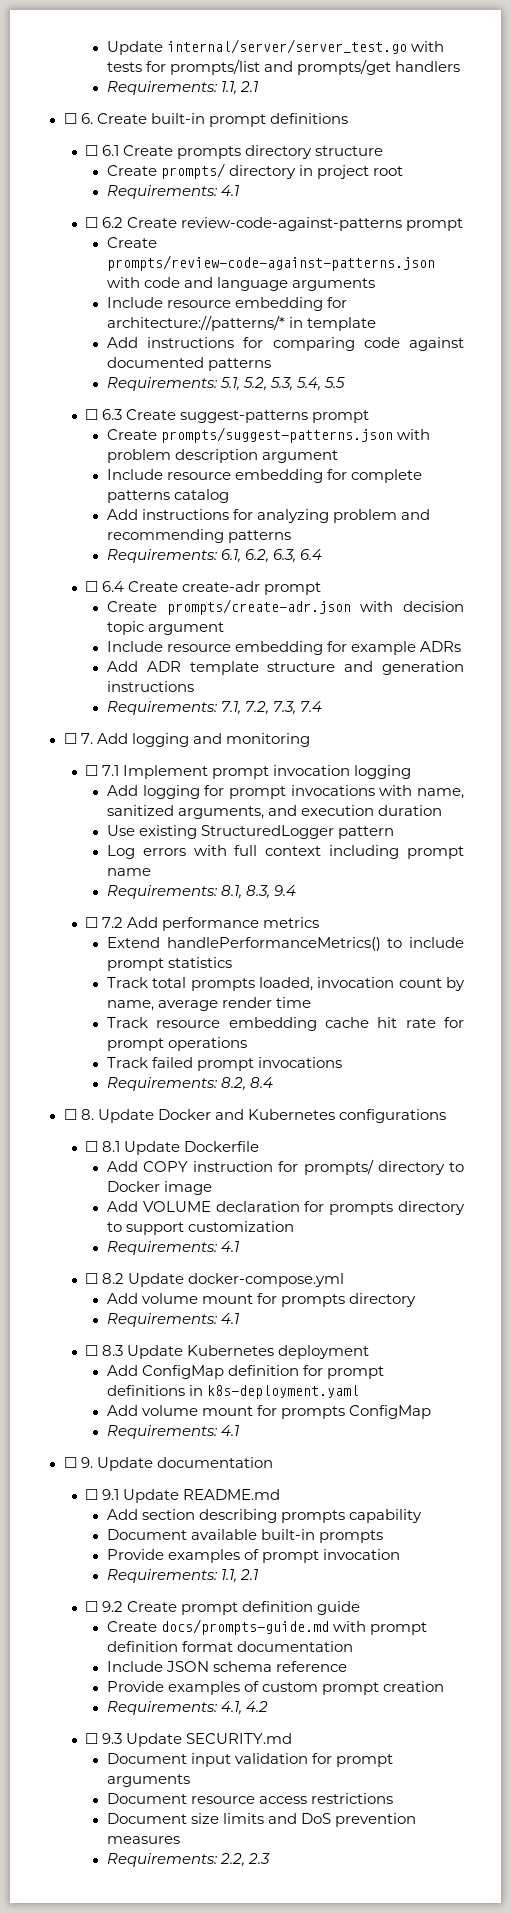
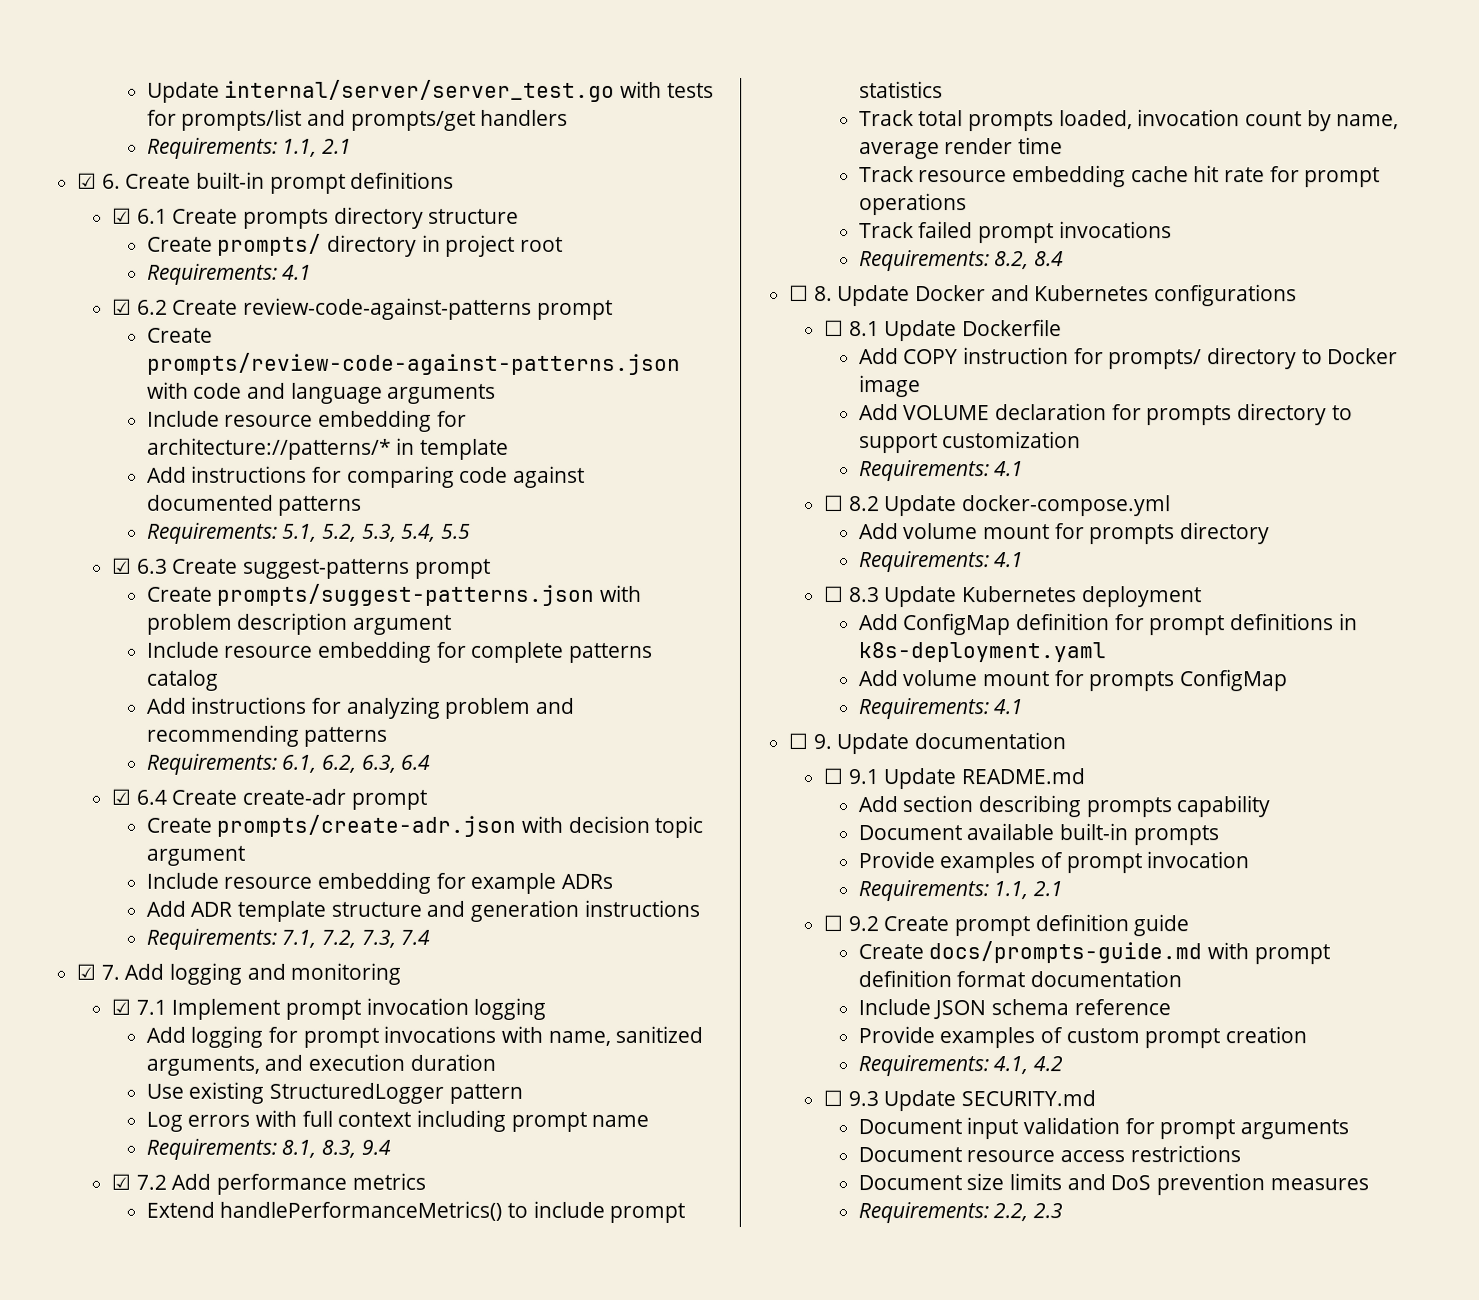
[63,113,77,124] ☐ -> [77,172,98,189] ☑
[85,145,99,156] ☐ -> [111,207,132,224] ☑
[85,217,99,228] ☐ -> [111,298,132,315] ☑
[85,409,99,420] ☐ -> [111,557,132,574] ☑
[85,581,99,592] ☐ -> [110,788,131,805] ☑
[63,733,77,744] ☐ -> [76,963,97,980] ☑
[85,765,99,776] ☐ -> [110,998,131,1015] ☑
[85,917,99,928] ☐ -> [110,1173,131,1190] ☑

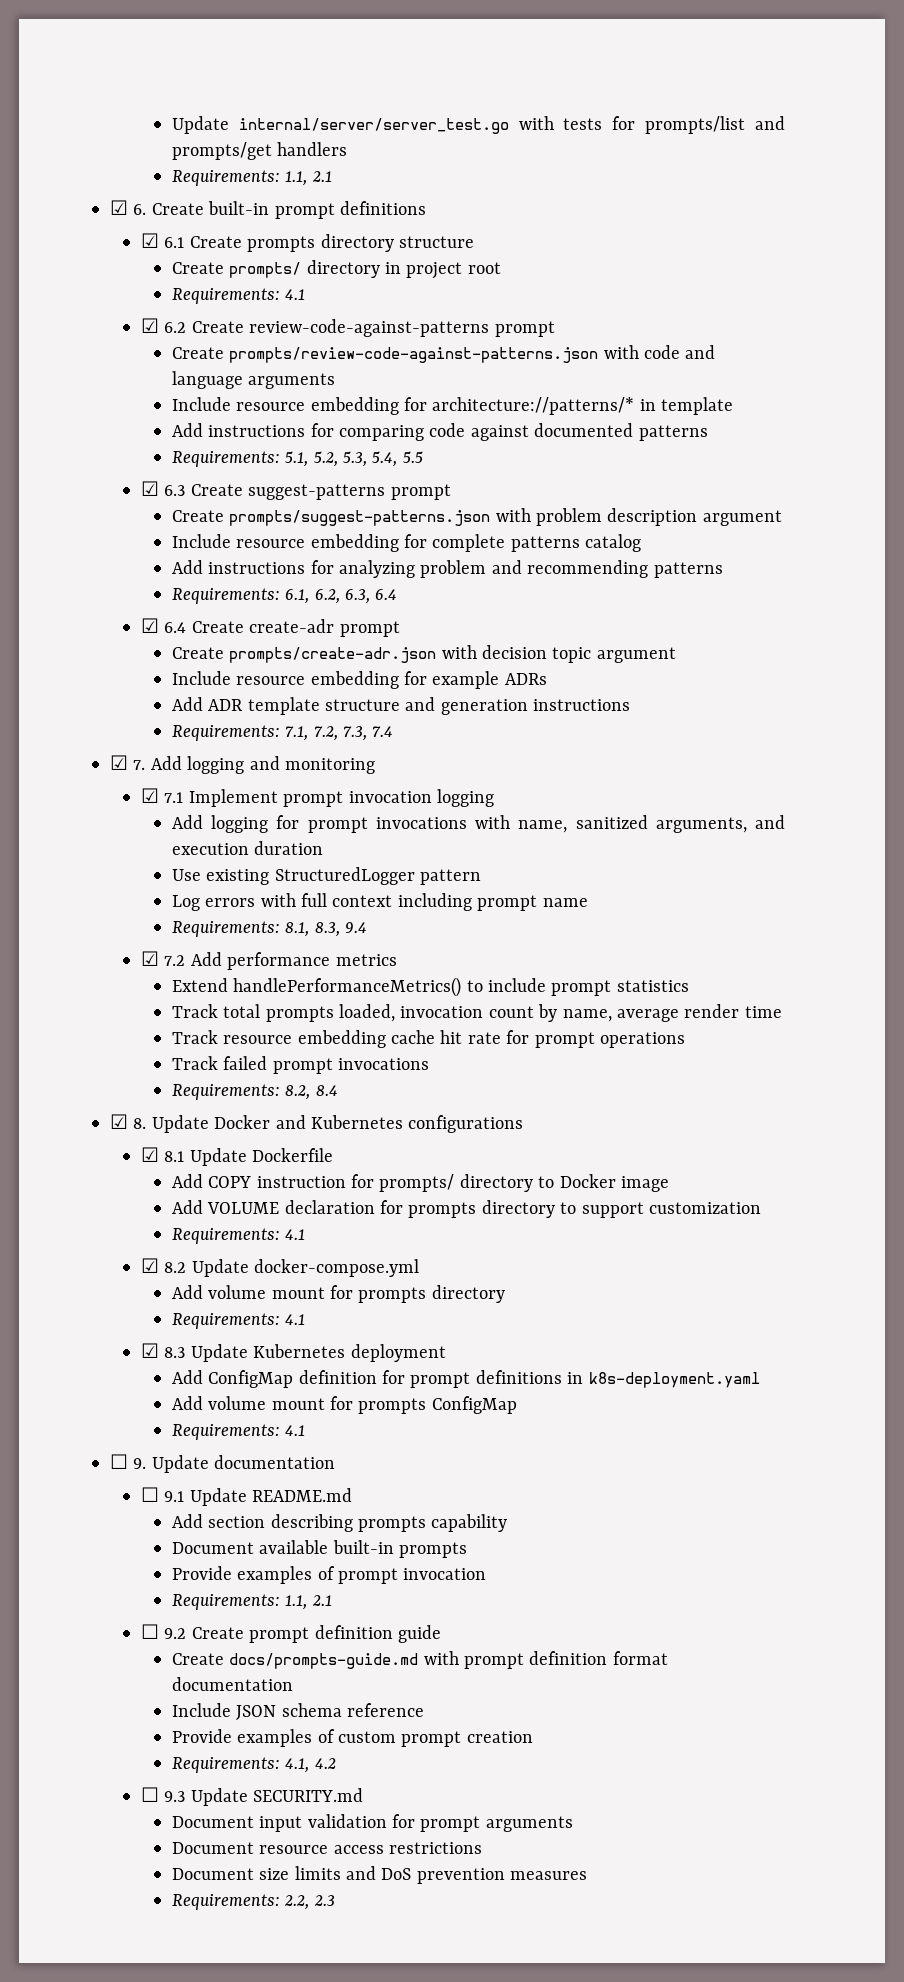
[789,285,810,302] ☐ -> [110,1114,128,1129] ☑
[823,320,844,337] ☐ -> [140,1147,159,1162] ☑
[823,495,844,512] ☐ -> [140,1258,159,1273] ☑
[823,586,844,603] ☐ -> [140,1343,159,1358] ☑

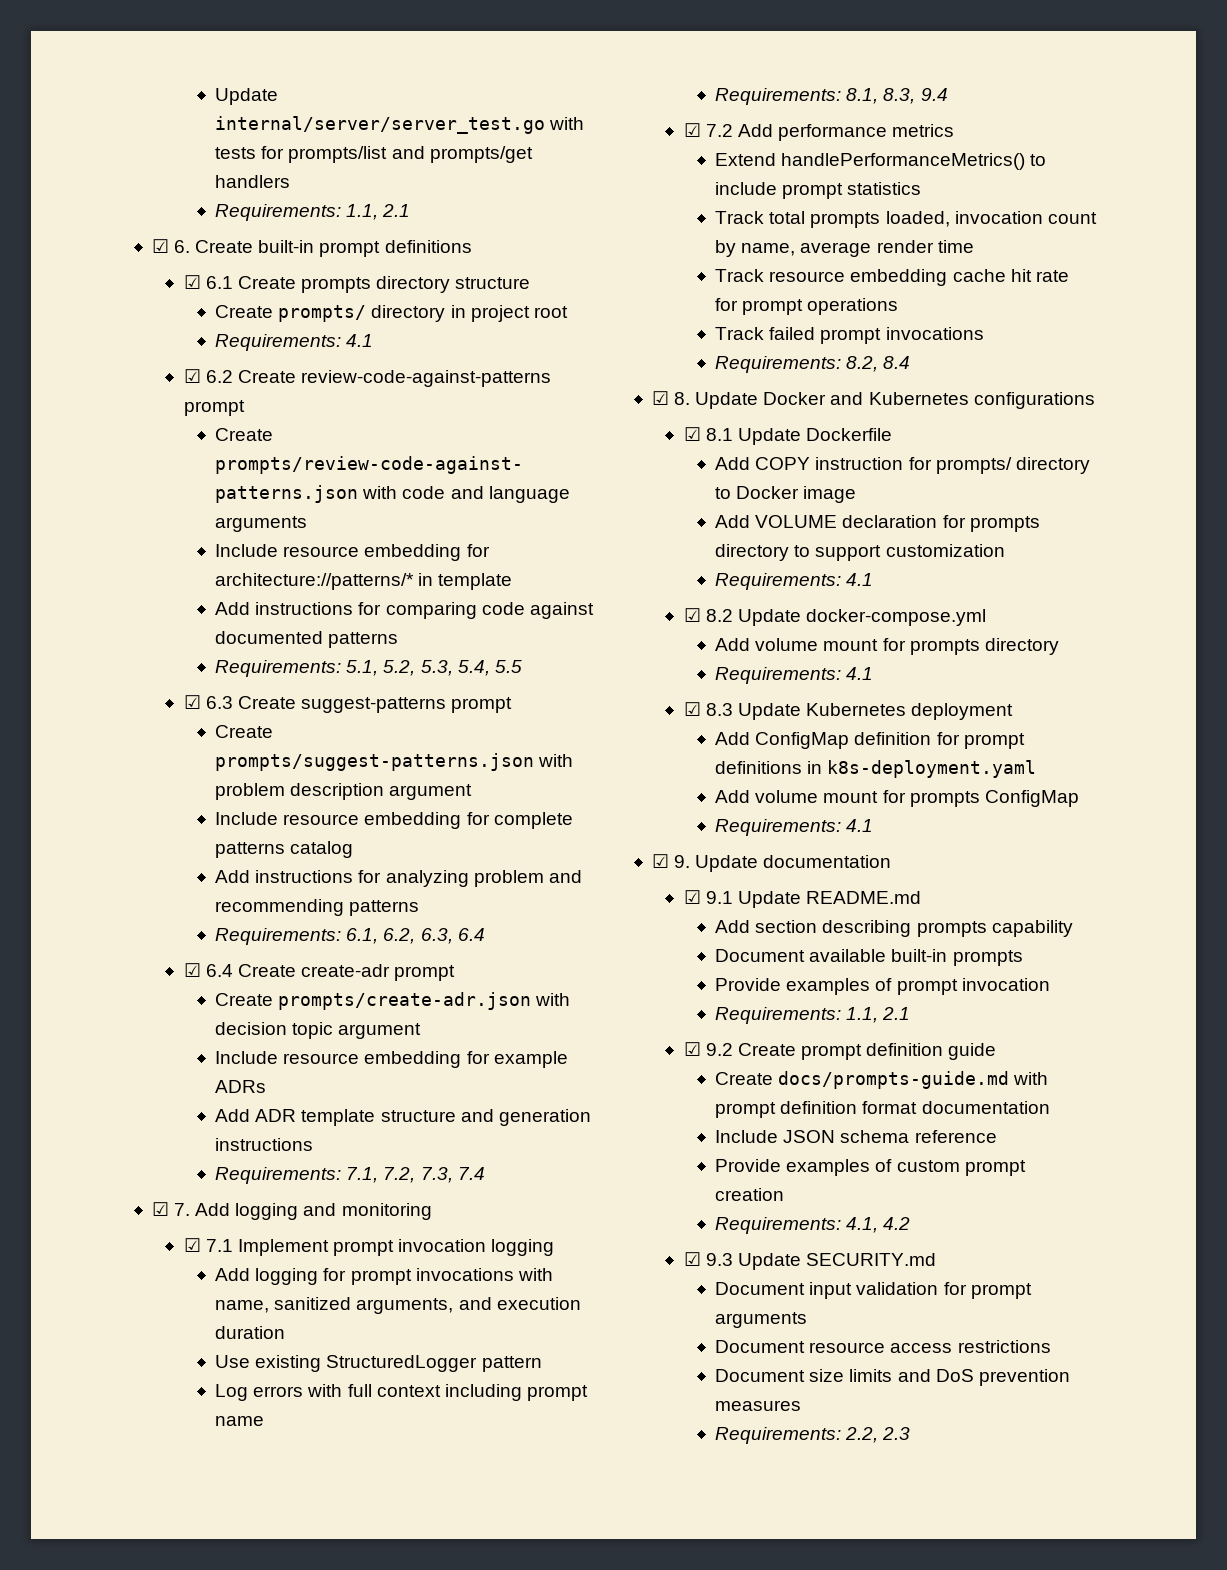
[110,1454,128,1469] ☐ -> [651,854,669,868] ☑
[140,1487,159,1502] ☐ -> [683,890,701,904] ☑
[140,1624,159,1639] ☐ -> [683,1042,701,1056] ☑
[140,1787,159,1802] ☐ -> [683,1252,701,1266] ☑

